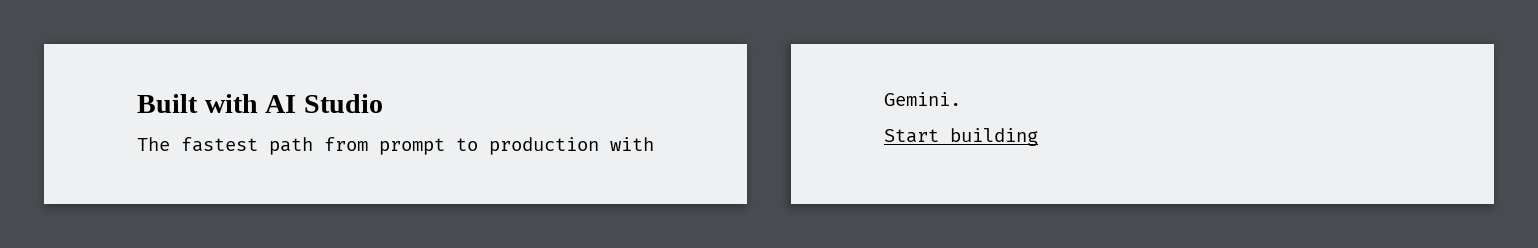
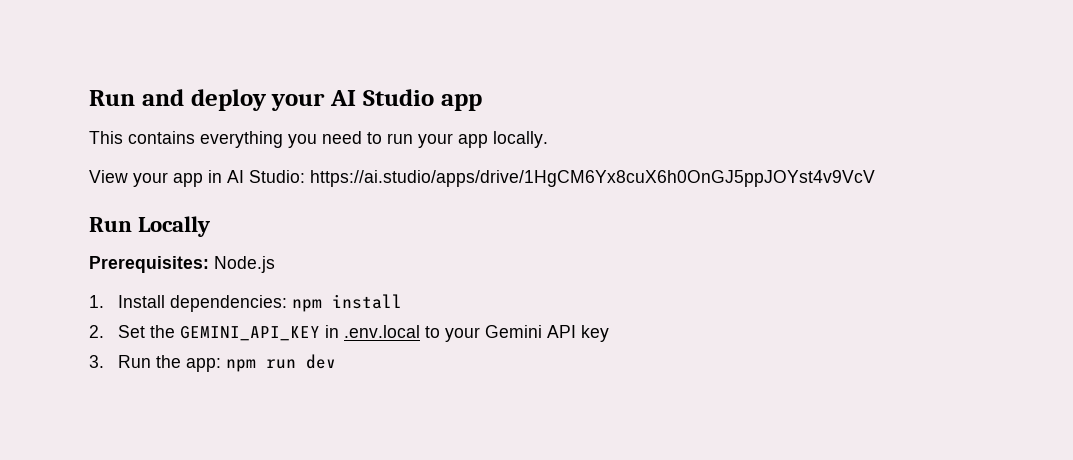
[137,94,383,113] [137,137,654,155] [884,92,961,106] [884,128,1038,146] Built with AI Studio // The fastest path from prompt to production with Gemini. // Start building -> [89,89,482,111] [89,131,548,148] [89,170,875,187] [89,216,211,237] [89,256,275,273] [89,294,402,312] [89,325,609,342] [89,354,336,372] Run and deploy your AI Studio app // This contains everything you need to run your app locally. // View your app in AI Studio: https://ai.studio/apps/drive/1HgCM6Yx8cuX6h0OnGJ5ppJOYst4v9VcV // Run Locally // Prerequisites: Node.js // 1. Install dependencies: npm install // 2. Set the GEMINI_API_KEY in .env.local to your Gemini API key // 3. Run the app: npm run dev

